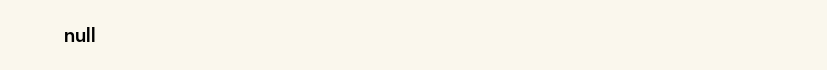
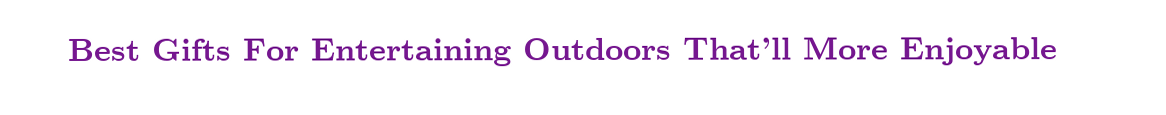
[64,27,96,42] null -> [67,36,1058,67] Best Gifts For Entertaining Outdoors That’ll More Enjoyable

